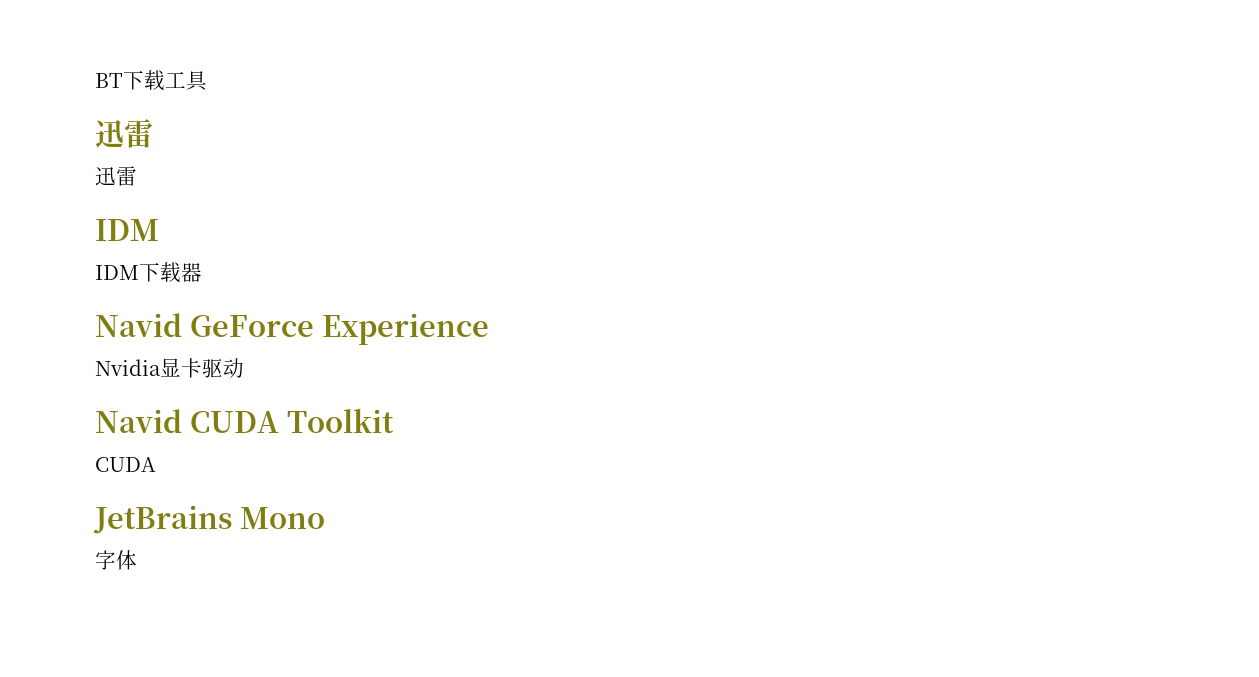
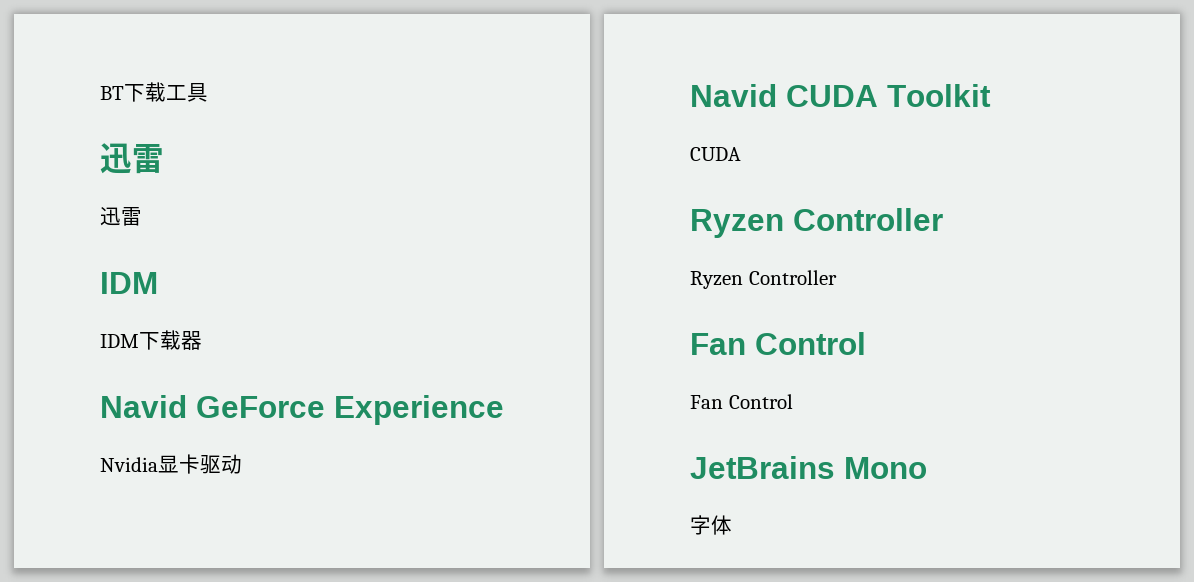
(156, 464) none -> [690,208,943,238] [690,270,837,289] [690,332,866,355] [690,394,793,409] // Ryzen Controller // Ryzen Controller // Fan Control // Fan Control

